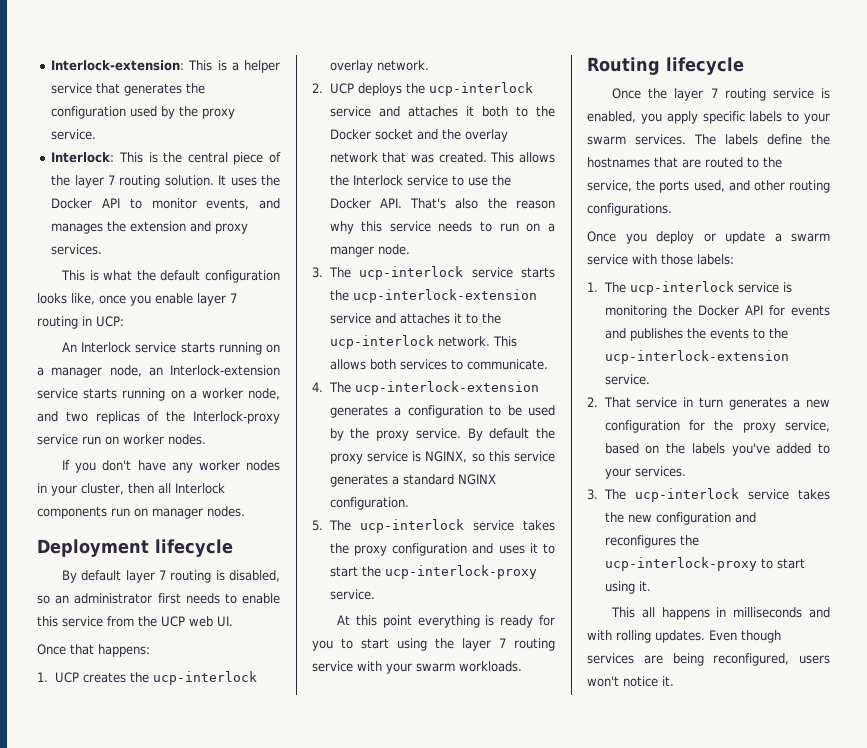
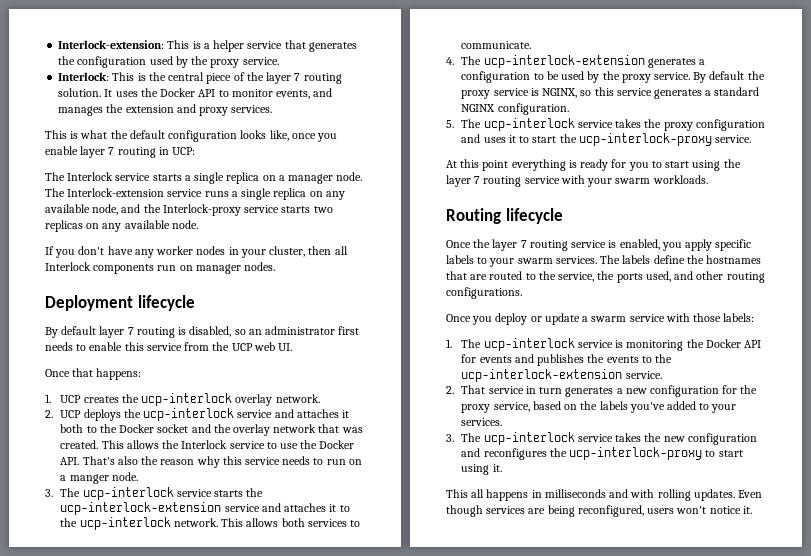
[62,342,78,352] An -> [45,172,65,181] The
[218,342,280,355] [37,365,280,378] [37,388,280,401] [37,411,280,424] [37,434,206,445] running on a manager node, an Interlock-extension service starts running on a worker node, and two replicas of the Interlock-proxy service run on worker nodes. -> [184,172,363,184] [45,188,345,200] [45,204,333,216] [45,220,198,232] a single replica on a manager node. The Interlock-extension service runs a single replica on any available node, and the Interlock-proxy service starts two replicas on any available node.

